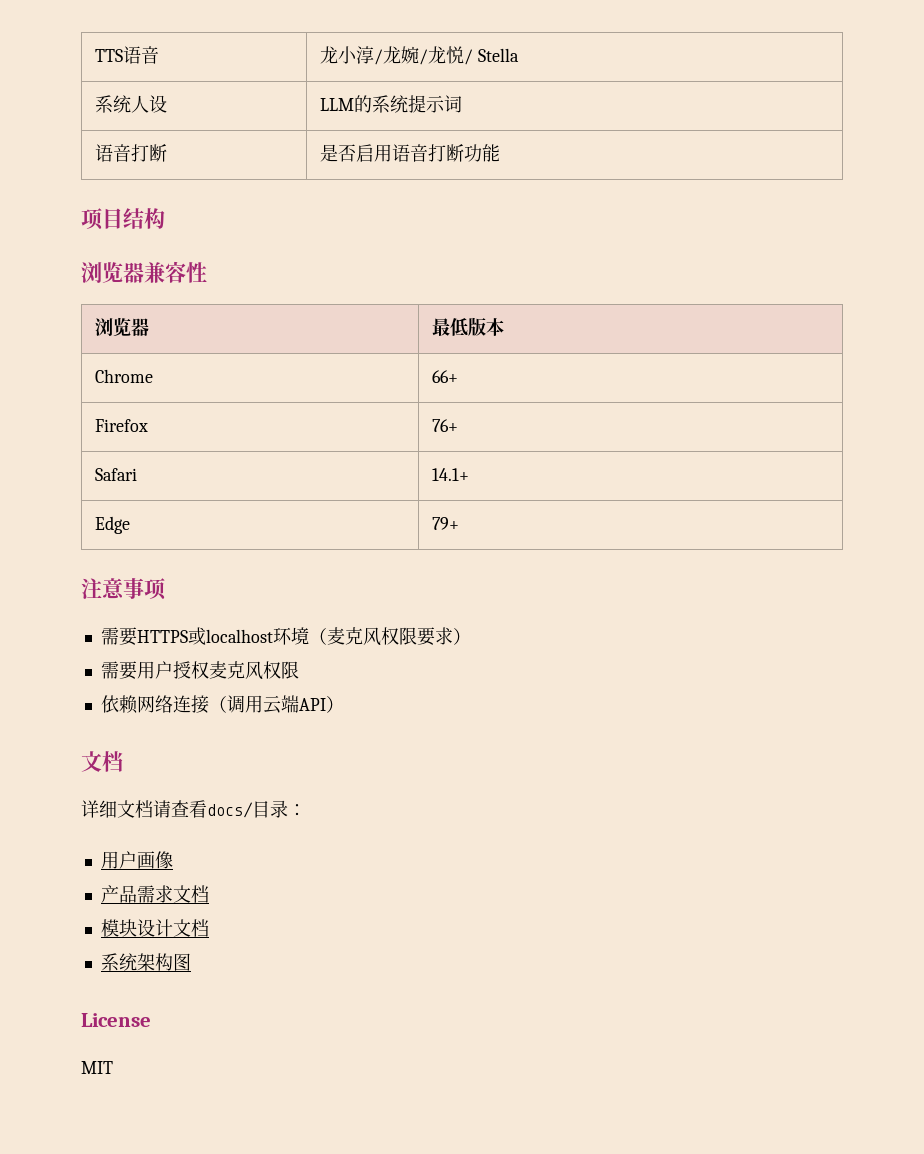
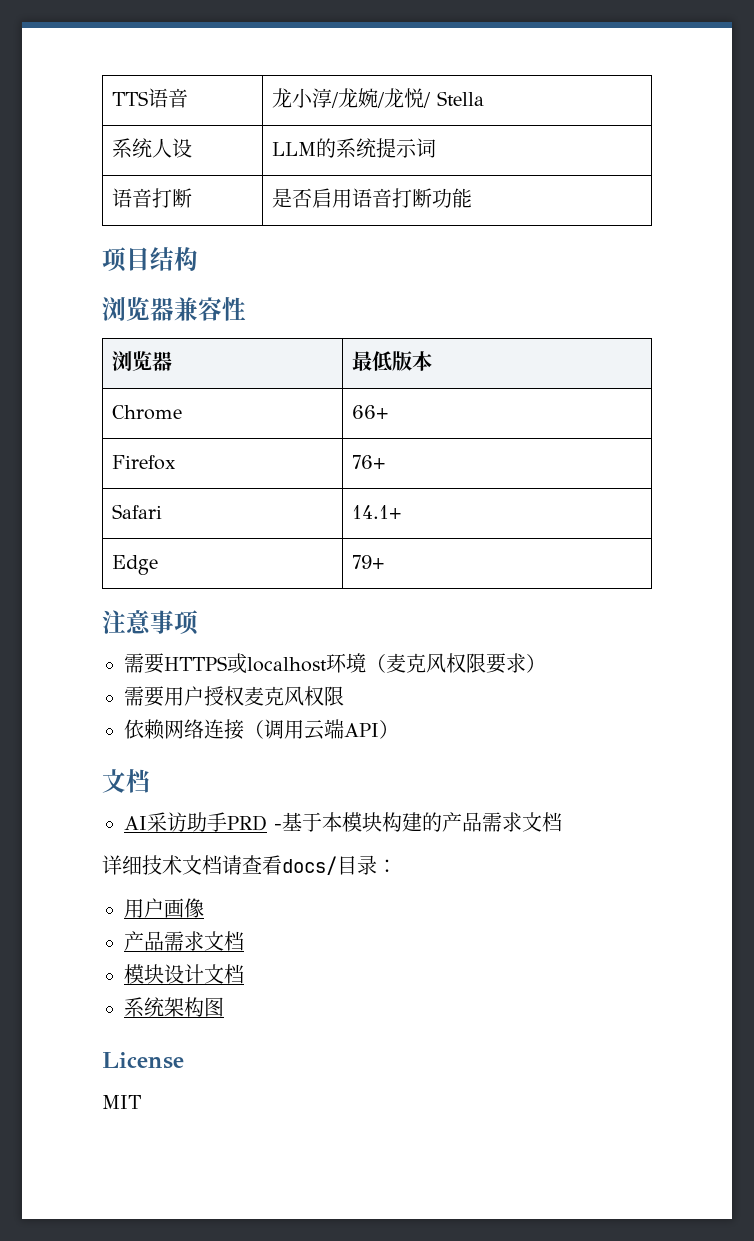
(123, 761) none -> [124,812,562,832] // AI采访助手PRD -基于本模块构建的产品需求文档
(117, 809) none -> [142,855,182,875] 技术

